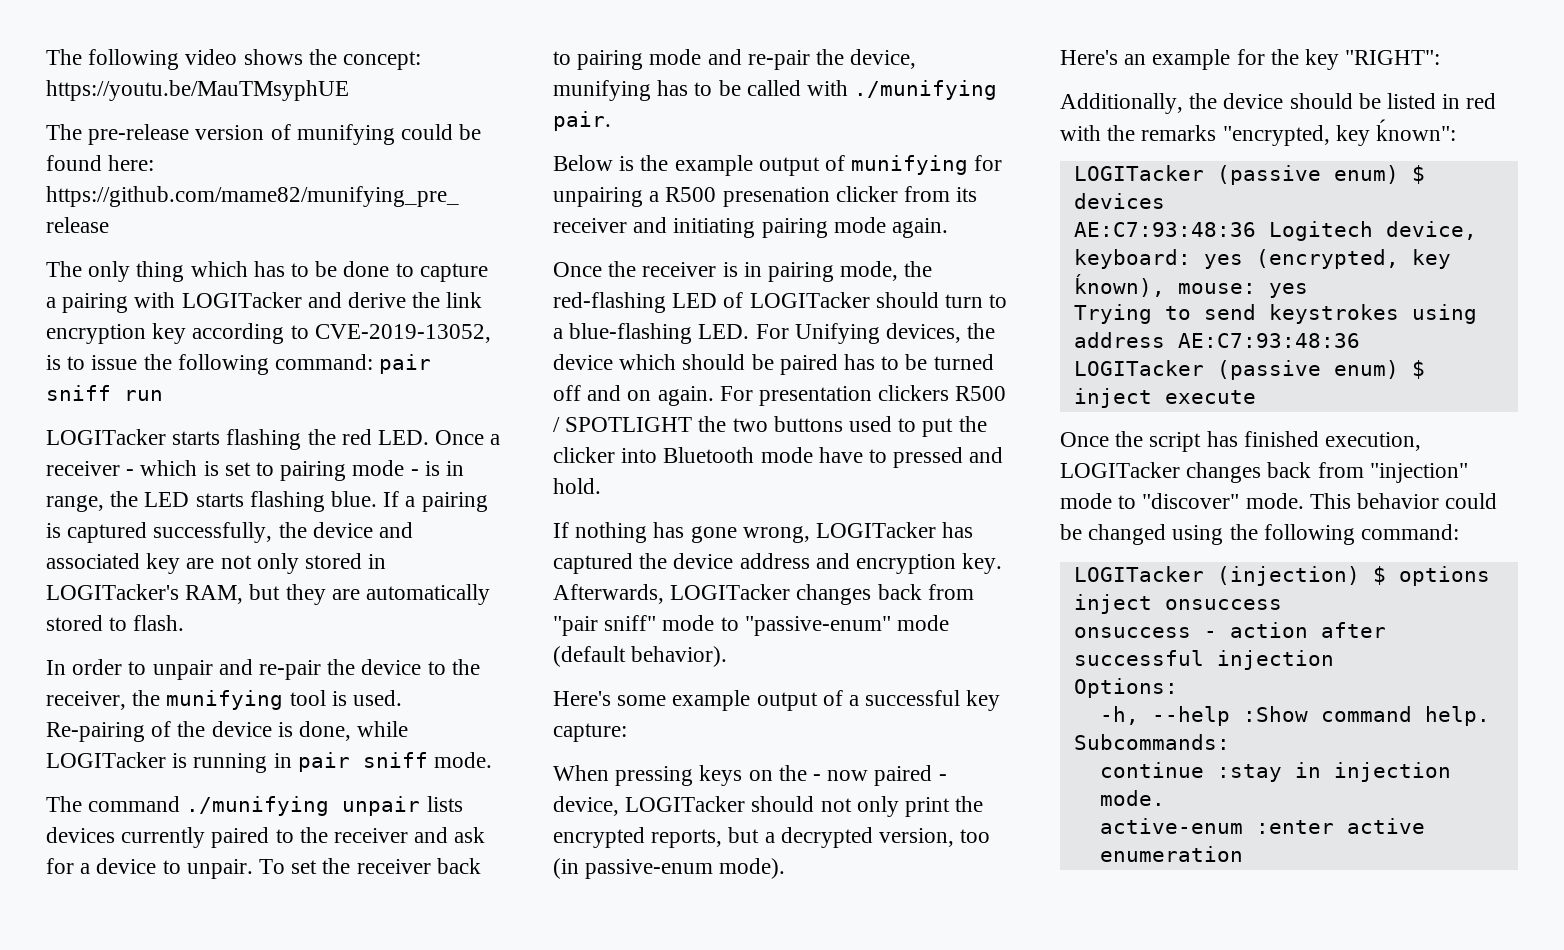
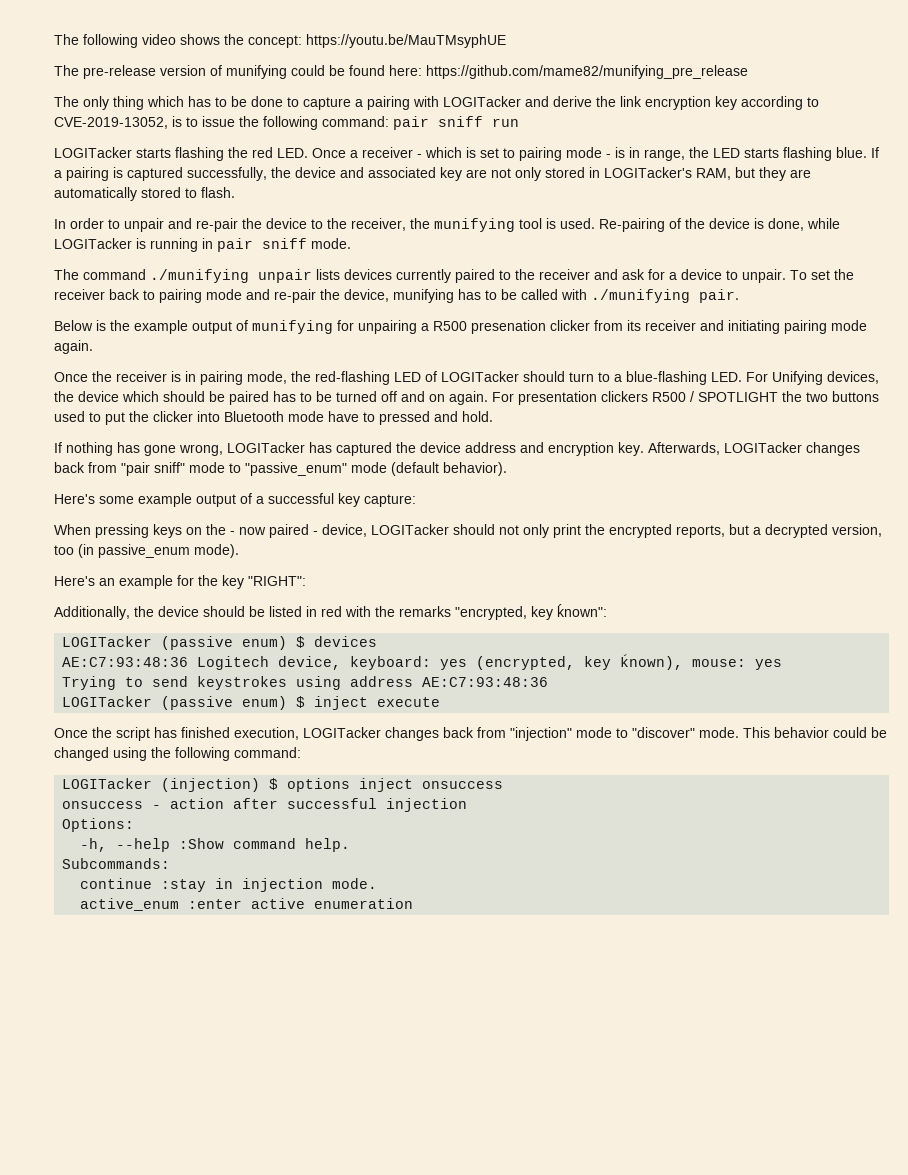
[744,616,891,636] "passive-enum" -> [245,462,347,476] "passive_enum"
[585,859,714,879] passive-enum -> [98,544,190,558] passive_enum
[1099,818,1243,834] active-enum -> [80,898,180,911] active_enum

